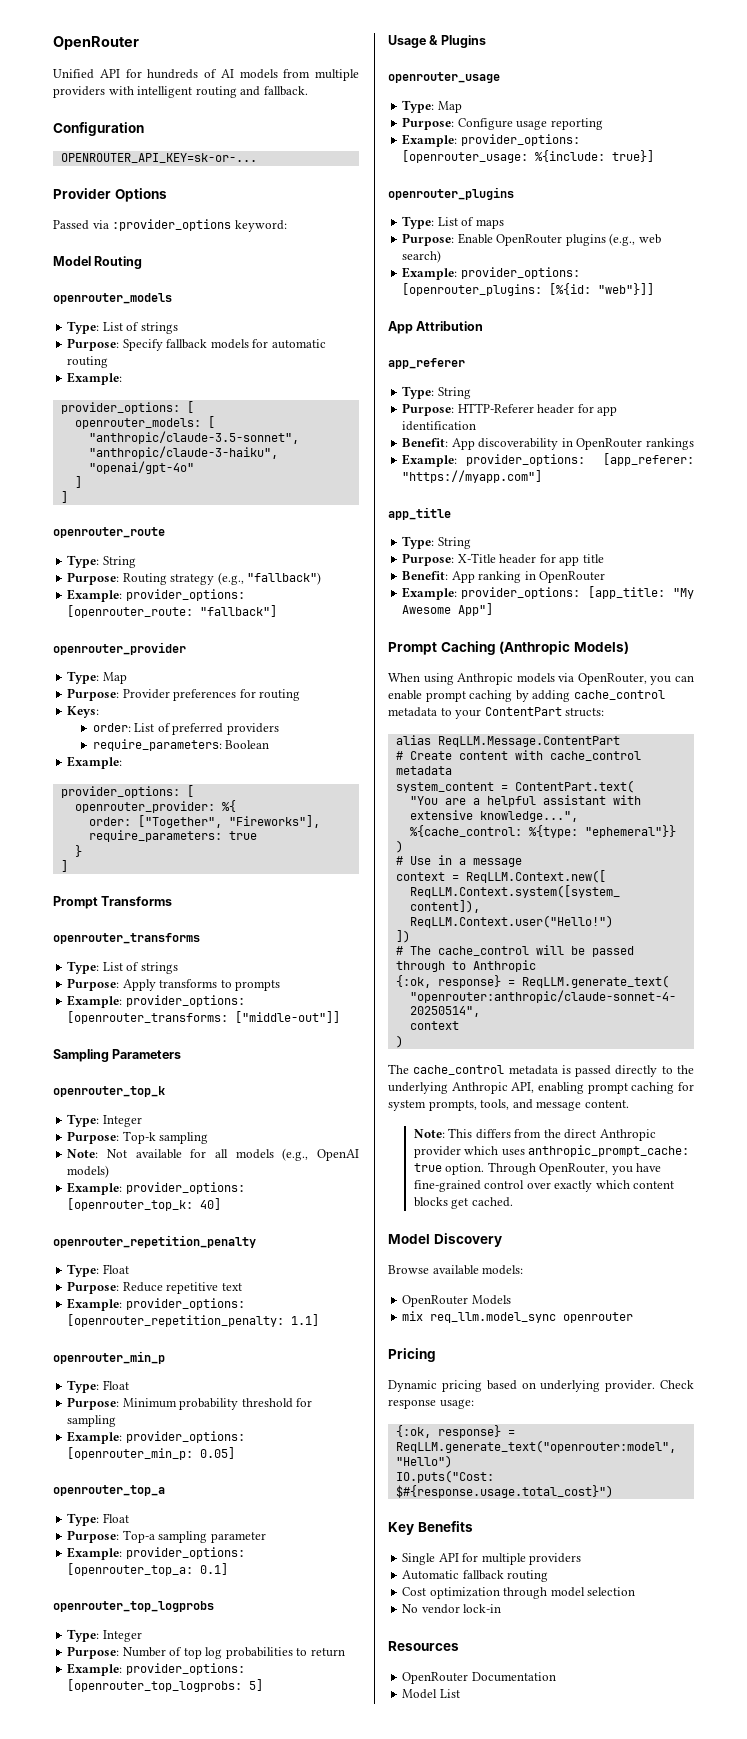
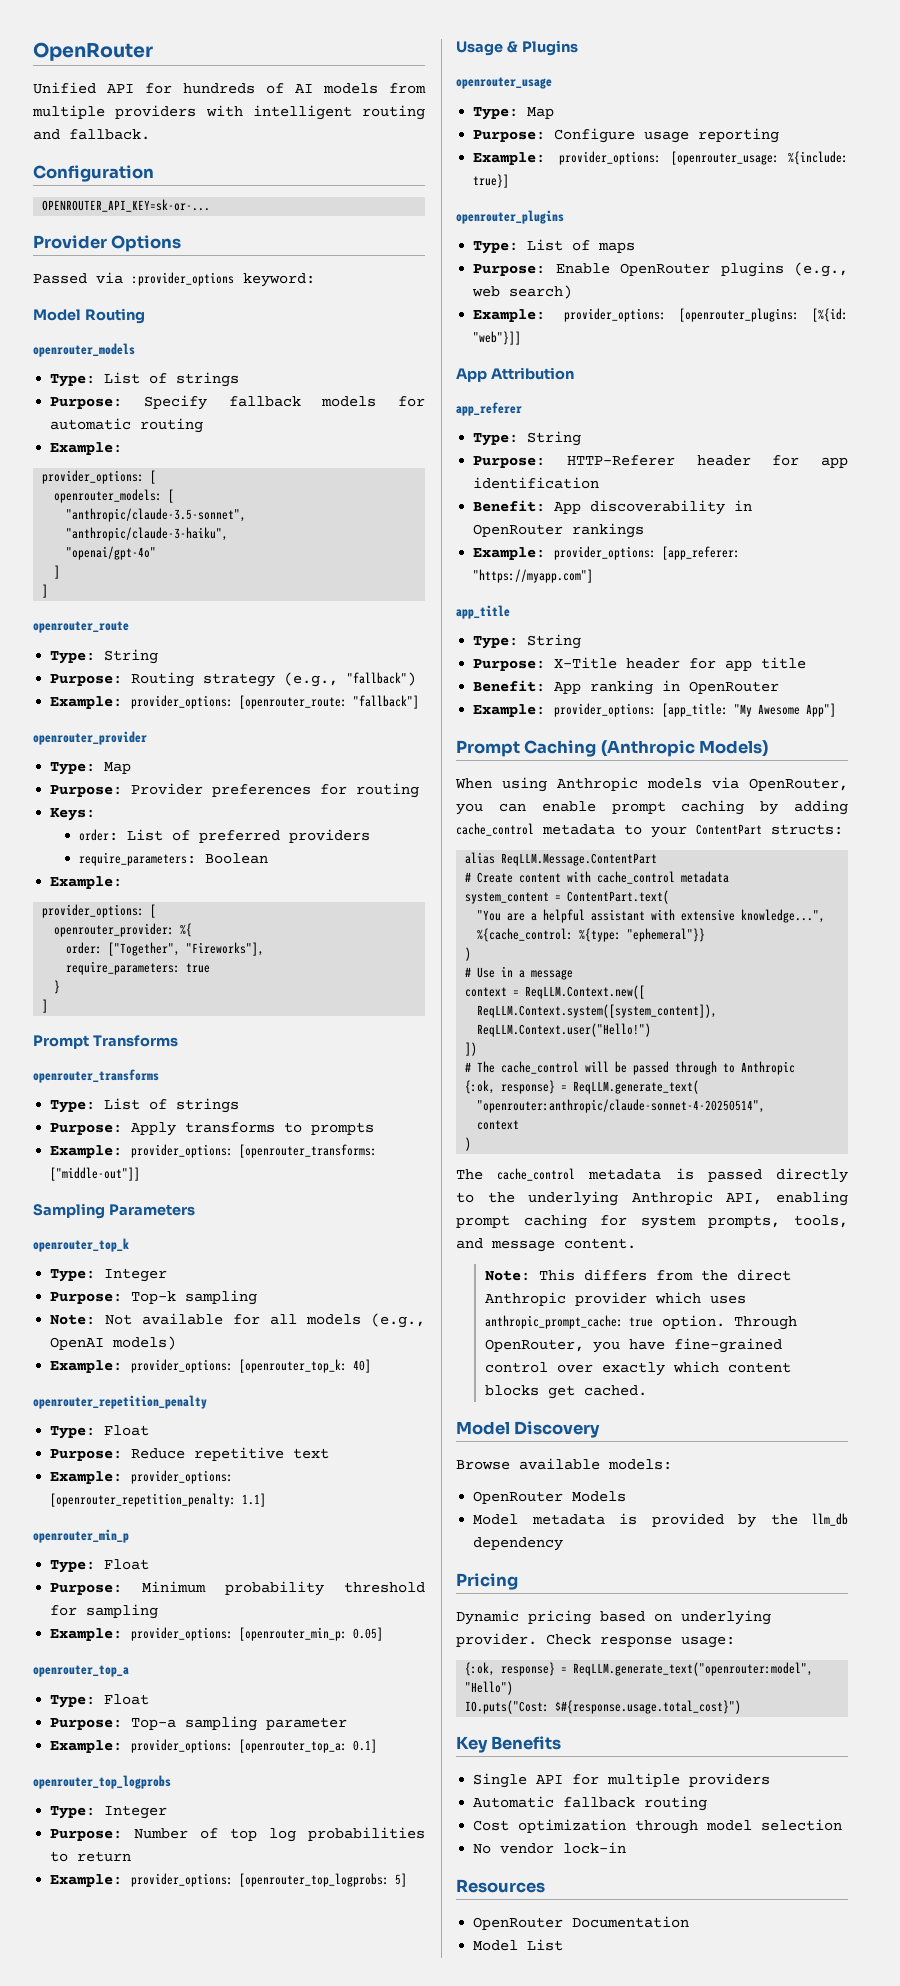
[402,1311,634,1323] mix req_llm.model_sync openrouter -> [473,1513,848,1528] [473,1537,564,1551] Model metadata is provided by the llm_db dependency

